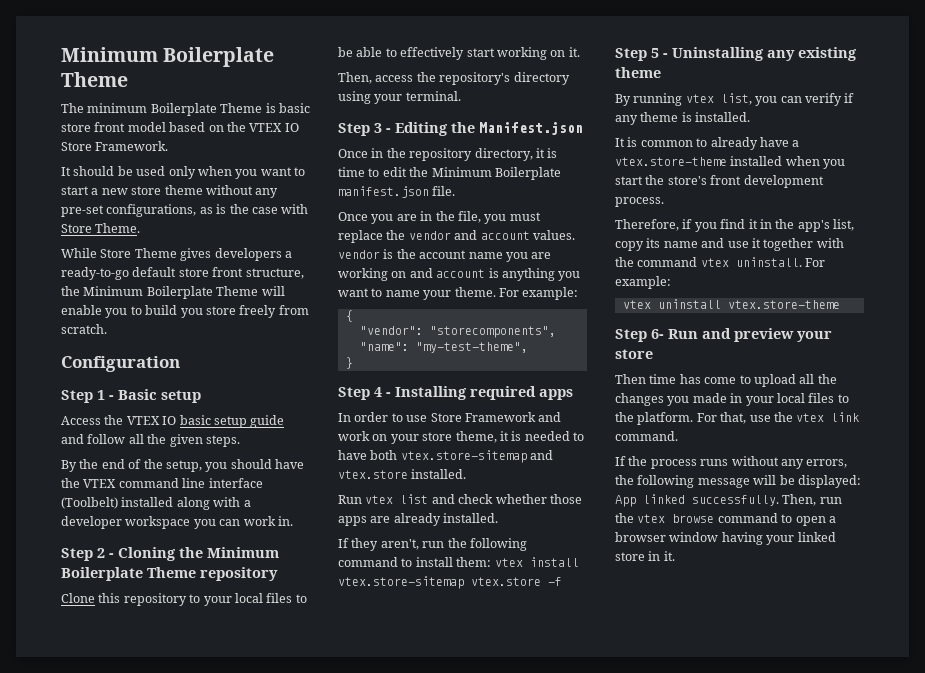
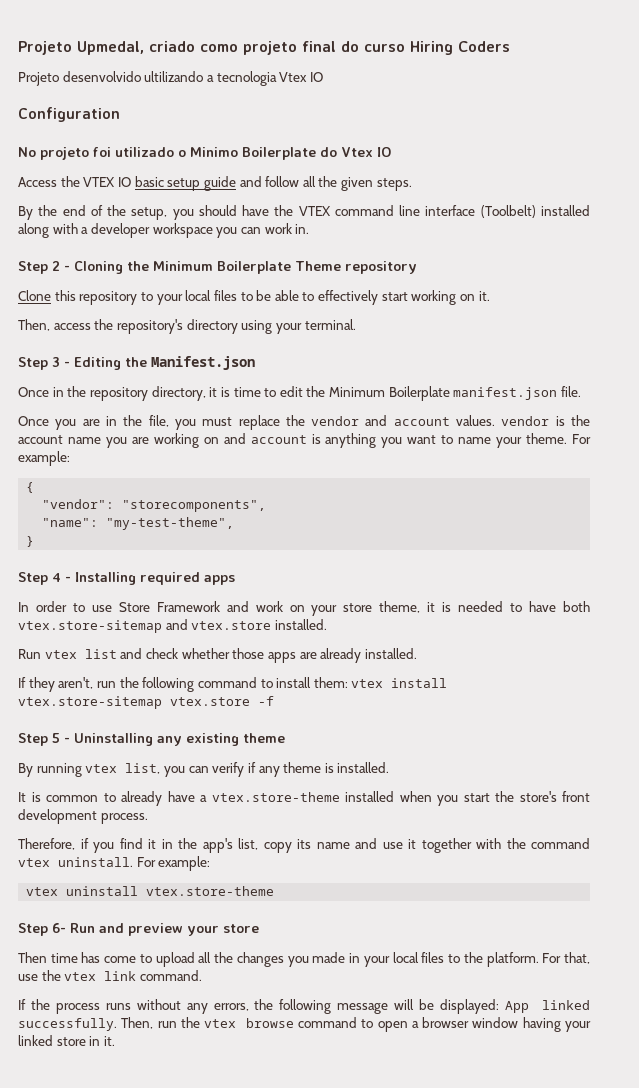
[61,47,275,67] [61,72,128,87] [61,103,310,116] [61,122,299,132] [61,141,169,151] [61,166,305,179] [61,185,279,198] [61,204,309,217] [61,223,141,233] [61,248,292,261] [61,267,304,280] [61,286,285,299] [61,305,309,318] [61,324,107,334] [61,356,180,372] [61,389,201,403] Minimum Boilerplate Theme // The minimum Boilerplate Theme is basic store front model based on the VTEX IO Store Framework. // It should be used only when you want to start a new store theme without any pre-set configurations, as is the case with Store Theme. // While Store Theme gives developers a ready-to-go default store front structure, the Minimum Boilerplate Theme will enable you to build you store freely from scratch. // Configuration // Step 1 - Basic setup -> [18,41,510,55] [18,71,323,86] [18,107,120,122] [18,147,392,160] Projeto Upmedal, criado como projeto final do curso Hiring Coders // Projeto desenvolvido ultilizando a tecnologia Vtex IO // Configuration // No projeto foi utilizado o Minimo Boilerplate do Vtex IO

